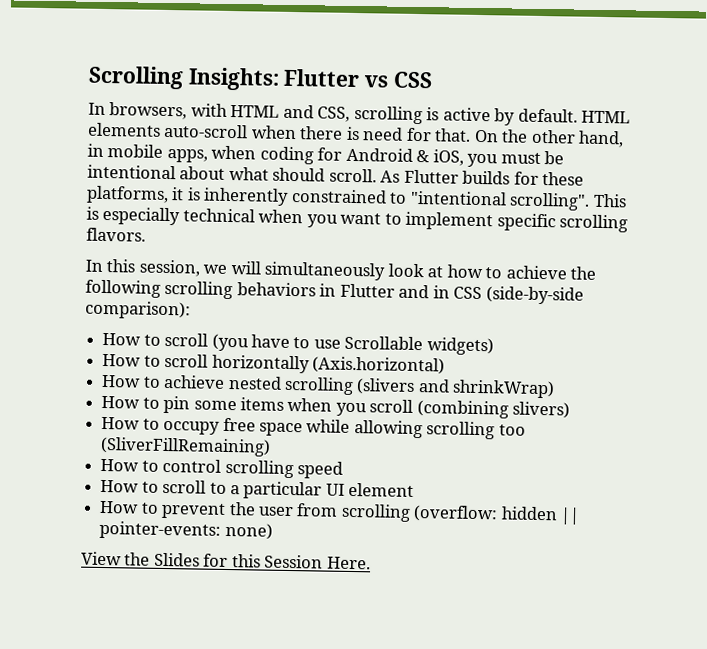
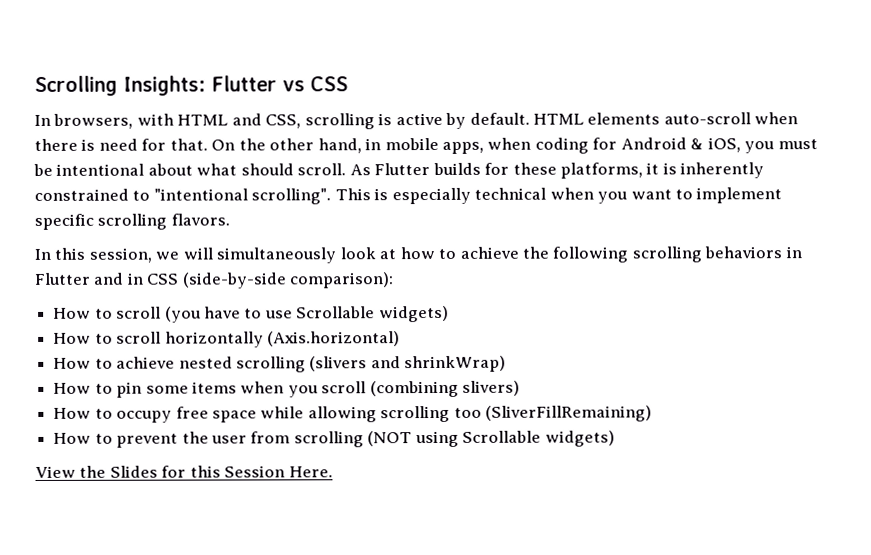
[100,458,343,479] [100,479,415,500] // How to control scrolling speed // How to scroll to a particular UI element -> (653, 413) none
[413,504,581,525] [99,520,273,540] (overflow: hidden || pointer-events: none) -> [367,430,615,448] (NOT using Scrollable widgets)

